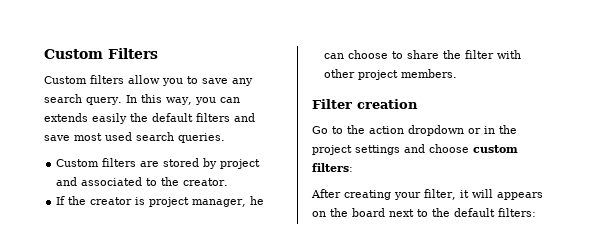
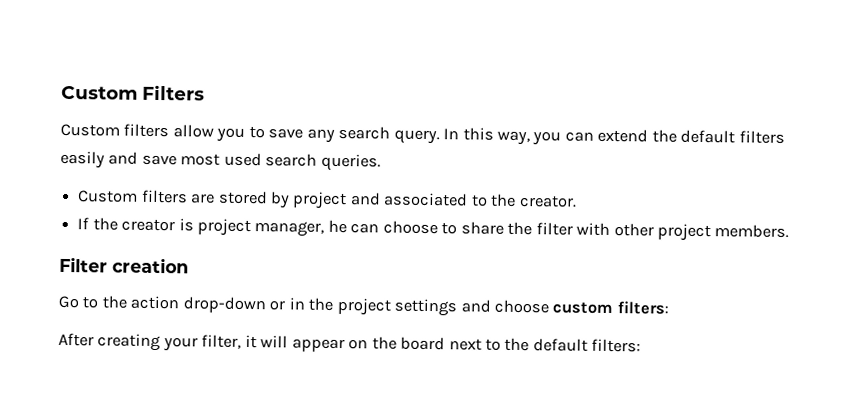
[44,113,127,124] extends easily -> [597,128,649,143] extend
(230, 117) none -> [60,150,105,169] easily
[408,125,464,136] dropdown -> [182,296,266,314] drop-down
[496,192,543,200] appears -> [291,338,345,353] appear

